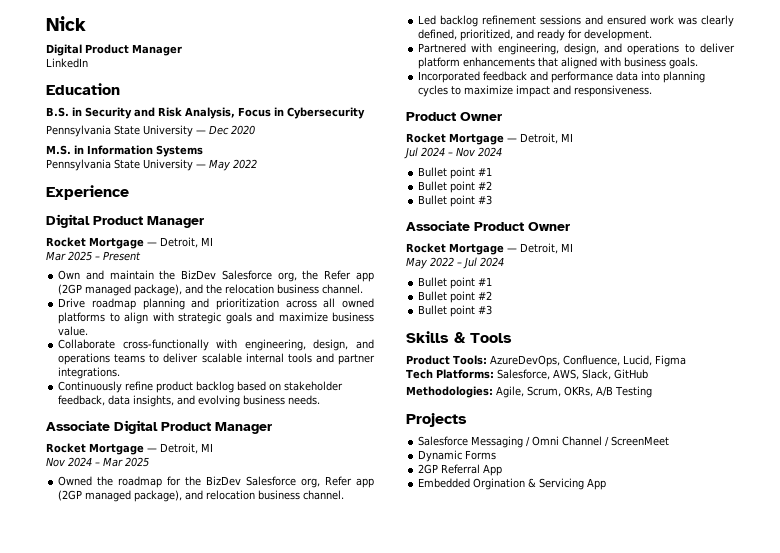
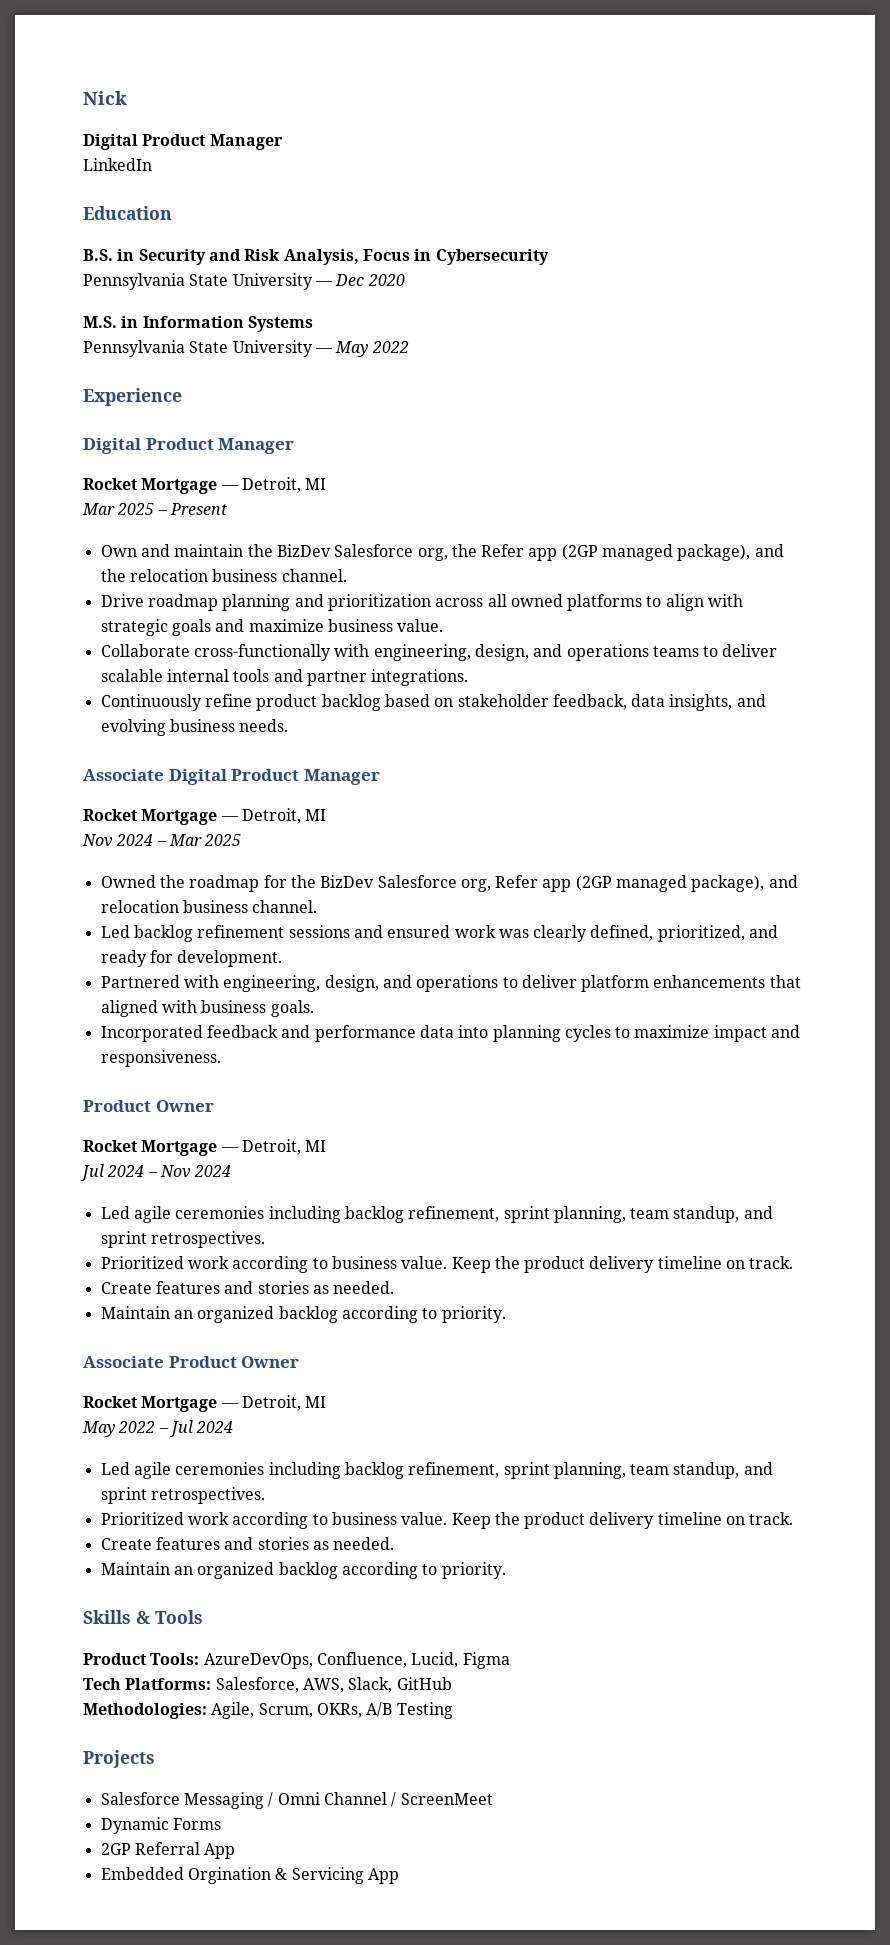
[418,167,493,179] [418,181,493,193] [418,195,493,207] Bullet point #1 // Bullet point #2 // Bullet point #3 -> [100,1206,773,1223] [100,1231,265,1248] [100,1256,794,1273] [100,1281,395,1294] [100,1306,506,1323] Led agile ceremonies including backlog refinement, sprint planning, team standup, and sprint retrospectives. // Prioritized work according to business value. Keep the product delivery timeline on track. // Create features and stories as needed. // Maintain an organized backlog according to priority.
[418,277,493,289] [418,291,493,303] [418,305,493,317] Bullet point #1 // Bullet point #2 // Bullet point #3 -> [100,1462,773,1479] [100,1487,265,1504] [100,1512,794,1529] [100,1537,395,1550] [100,1562,506,1579] Led agile ceremonies including backlog refinement, sprint planning, team standup, and sprint retrospectives. // Prioritized work according to business value. Keep the product delivery timeline on track. // Create features and stories as needed. // Maintain an organized backlog according to priority.

